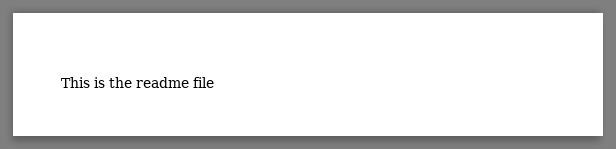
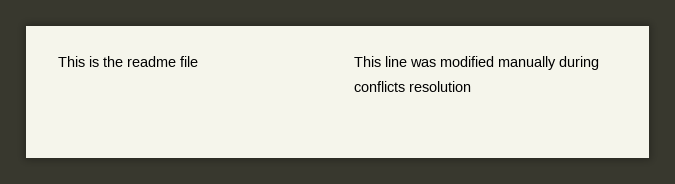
(214, 82) none -> [354,56,599,70] [354,81,471,92] // This line was modified manually during conflicts resolution

